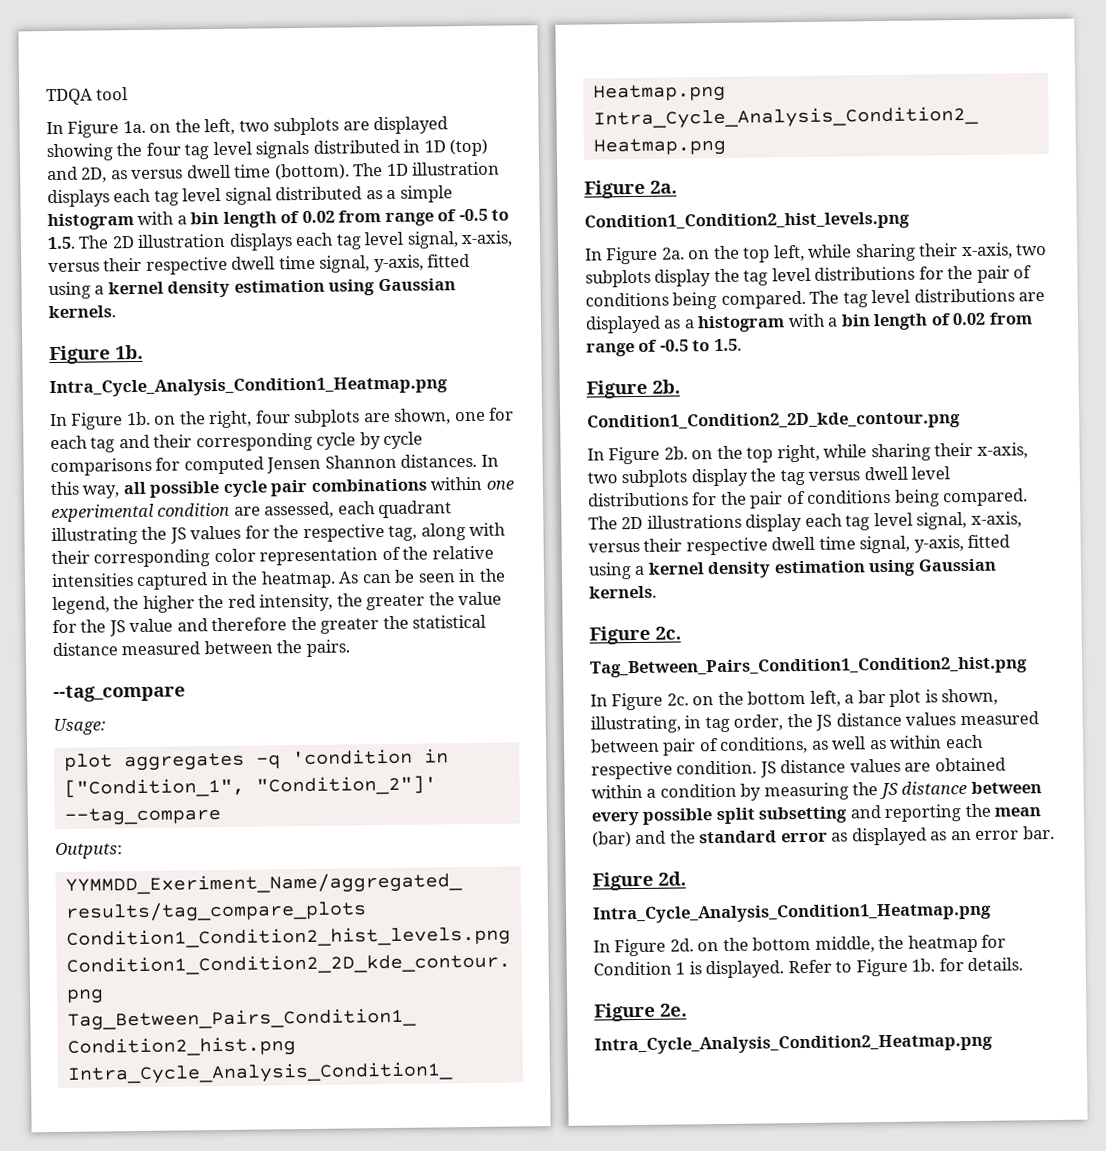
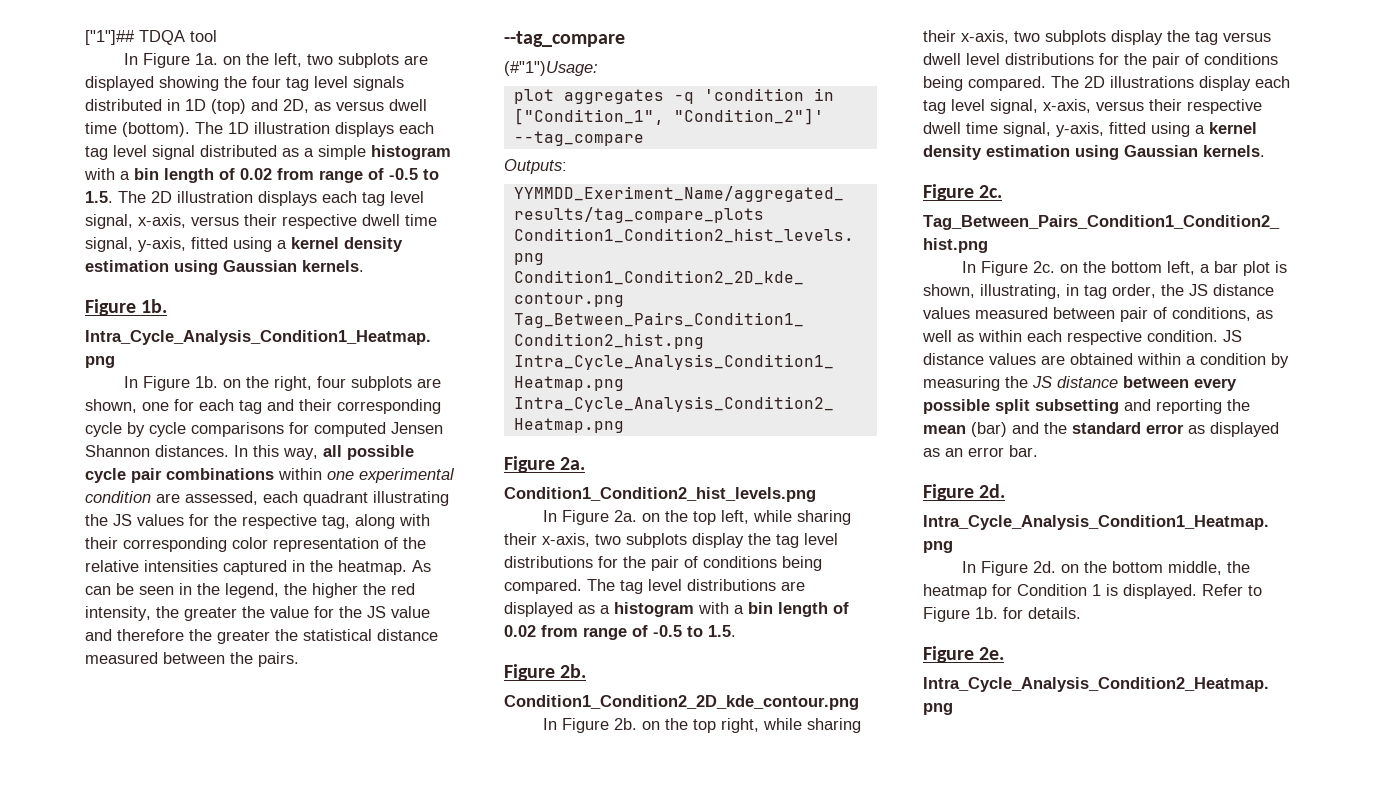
(46, 97) none -> [85,30,135,45] ["1"]##
[53,718,106,736] Usage: -> [504,61,598,76] (#"1")Usage:

